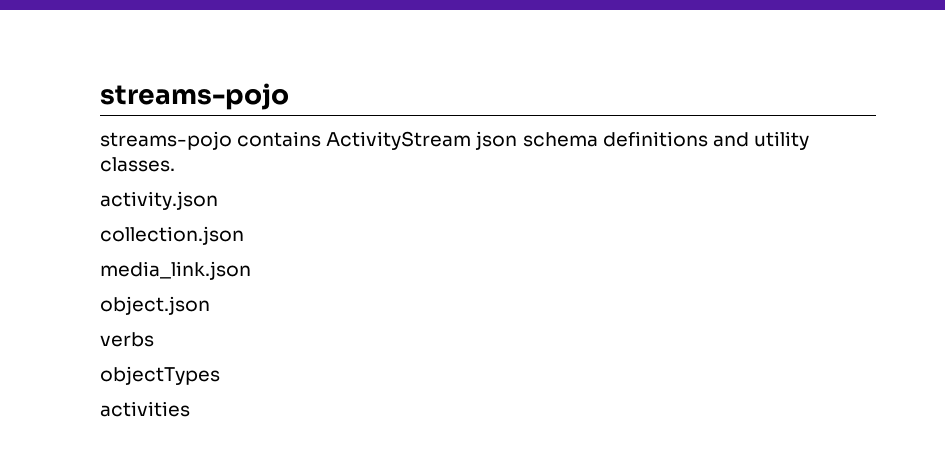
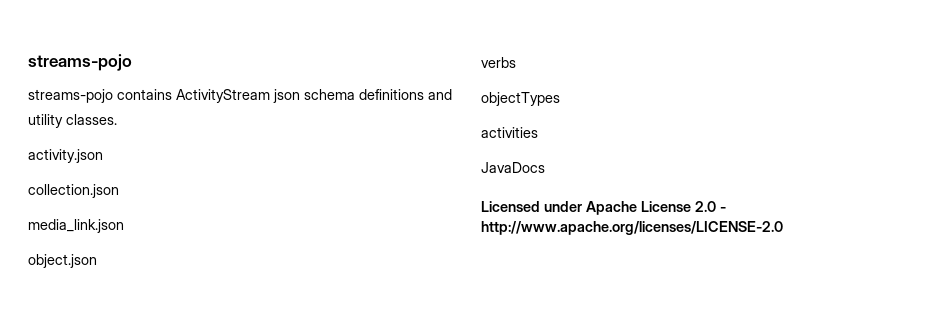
(190, 409) none -> [481,162,545,173] [481,201,726,215] [481,221,783,235] // JavaDocs // Licensed under Apache License 2.0 - http://www.apache.org/licenses/LICENSE-2.0

